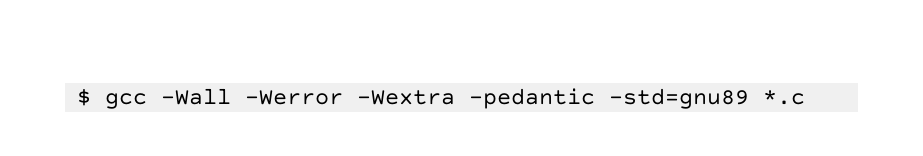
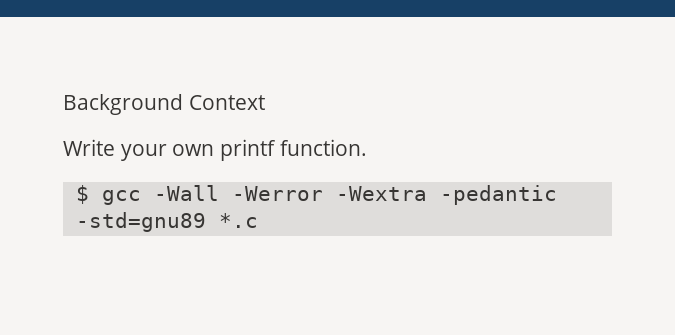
(76, 97) none -> [63,94,265,115] [63,139,367,161] Background Context // Write your own printf function. //

